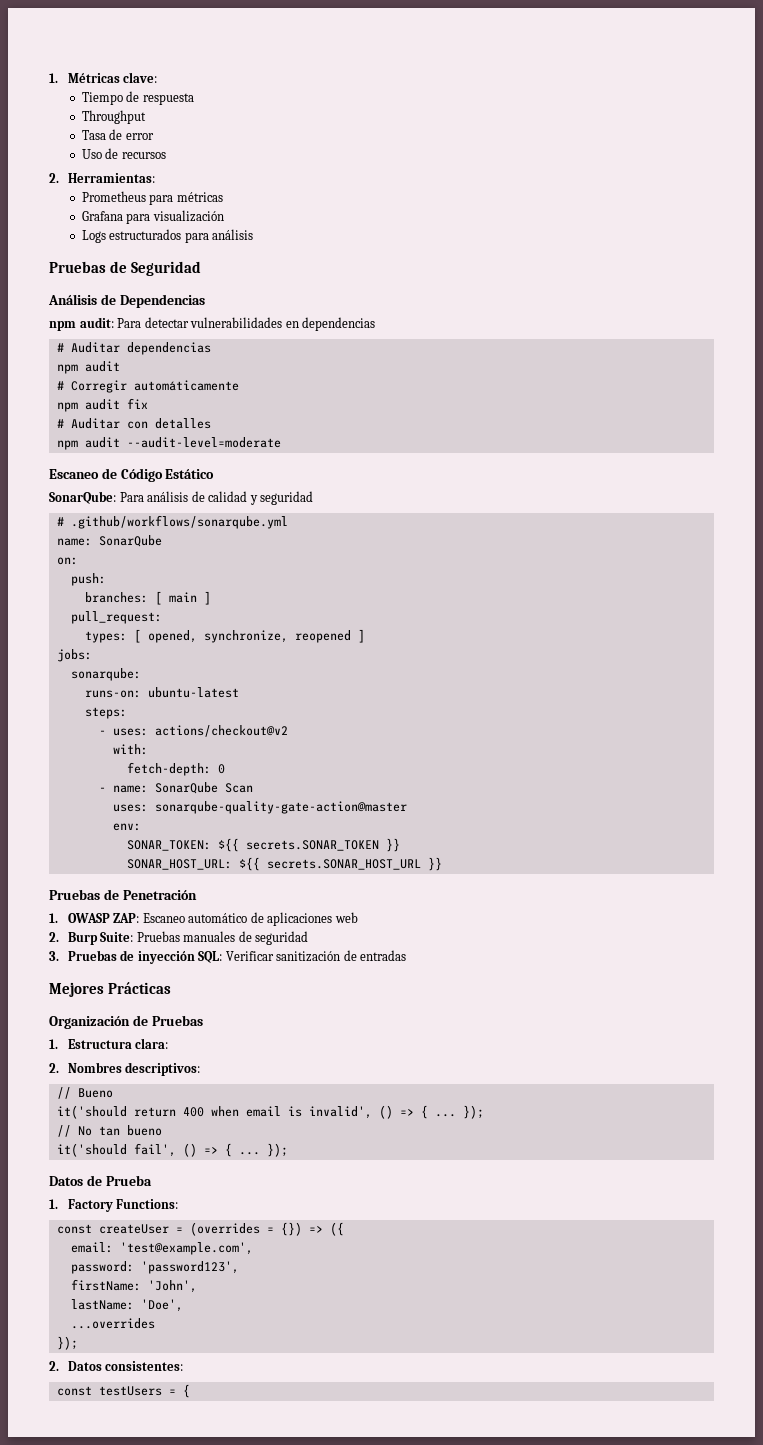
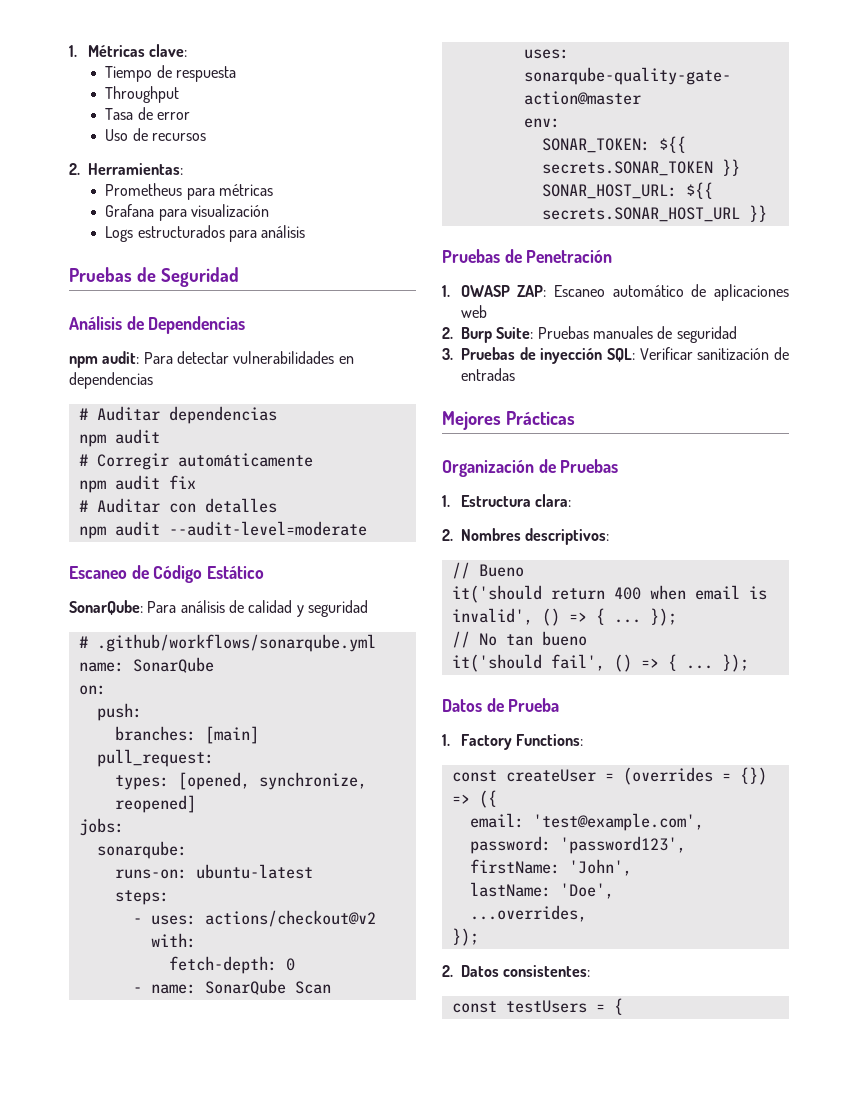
[154,591,211,605] [ main ] -> [204,726,259,744] [main]
[133,629,365,643] [ opened, synchronize, reopened ] -> [177,772,367,790] [114,795,196,813] [opened, synchronize, reopened]
[70,1318,155,1329] ...overrides -> [469,905,587,922] ...overrides,

